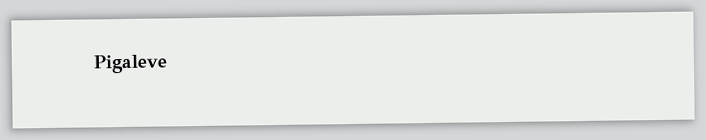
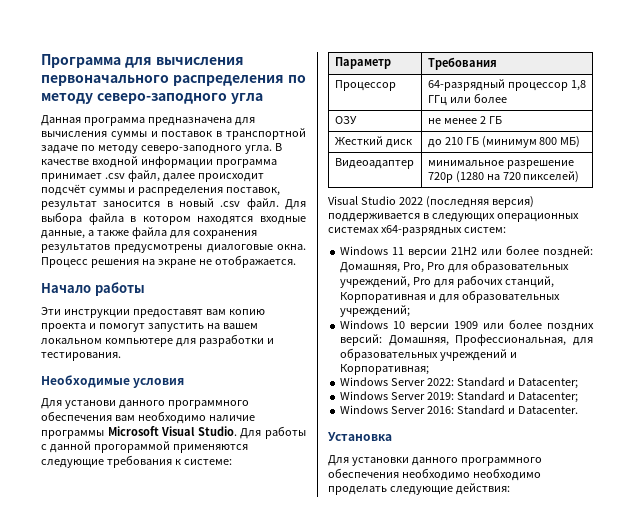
[93,54,168,74] Pigaleve -> [41,54,244,68] [41,75,306,86] [41,93,263,104] [41,115,255,126] [41,128,306,140] [41,143,282,154] [41,156,277,168] [41,170,264,182] [41,184,280,196] [41,198,307,210] [41,212,306,225] [41,227,257,239] [41,244,306,253] [41,255,296,268] [41,282,145,296] [41,307,265,318] [41,323,258,332] [41,334,274,347] [41,352,121,361] [41,375,185,388] [41,398,249,409] [41,411,255,424] [41,426,306,439] [41,441,248,453] [41,455,232,468] [334,57,391,69] [427,57,497,70] [334,80,396,91] [427,79,586,91] [427,93,507,106] [334,116,357,124] [427,116,502,124] [334,136,412,148] [427,136,581,148] [334,158,414,169] [427,160,574,169] [427,171,580,183] [328,196,534,208] [328,213,579,222] [328,225,506,236] [340,245,593,258] [340,260,569,273] [340,275,554,288] [340,290,561,303] [340,305,411,317] [340,319,594,332] [340,334,593,346] [340,348,518,361] [340,364,430,375] [340,377,578,389] [340,391,578,403] [340,405,578,414] [328,432,392,441] [328,455,542,466] [328,468,541,481] [328,483,510,495] Программа для вычисления первоначального распределения по методу северо-заподного угла // Данная программа предназначена для вычисления суммы и поставок в транспортной задаче по методу северо-заподного угла. В качестве входной информации программа принимает .csv файл, далее происходит подсчёт суммы и распределения поставок, результат заносится в новый .csv файл. Для выбора файла в котором находятся входные данные, а также файла для сохранения результатов предусмотрены диалоговые окна. Процесс решения на экране не отображается. // Начало работы // Эти инструкции предоставят вам копию проекта и помогут запустить на вашем локальном компьютере для разработки и тестирования. // Необходимые условия // Для установи данного программного обеспечения вам необходимо наличие программы Microsoft Visual Studio. Для работы с данной прогораммой применяются следующие требования к системе: // Параметр | Требования // Процессор | 64-разрядный процессор 1,8 ГГц или более // ОЗУ | не менее 2 ГБ // Жесткий диск | до 210 ГБ (минимум 800 МБ) // Видеоадаптер | минимальное разрешение 720p (1280 на 720 пикселей) // Visual Studio 2022 (последняя версия) поддерживается в следующих операционных системах x64-разрядных систем: // Windows 11 версии 21H2 или более поздней: Домашняя, Pro, Pro для образовательных учреждений, Pro для рабочих станций, Корпоративная и для образовательных учреждений; // Windows 10 версии 1909 или более поздних версий: Домашняя, Профессиональная, для образовательных учреждений и Корпоративная; // Windows Server 2022: Standard и Datacenter; // Windows Server 2019: Standard и Datacenter; // Windows Server 2016: Standard и Datacenter. // Установка // Для установки данного программного обеспечения необходимо необходимо проделать следующие действия:

